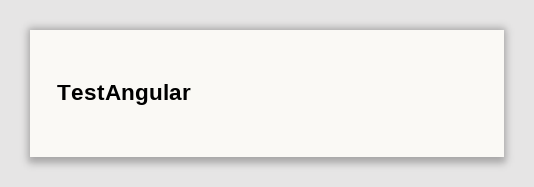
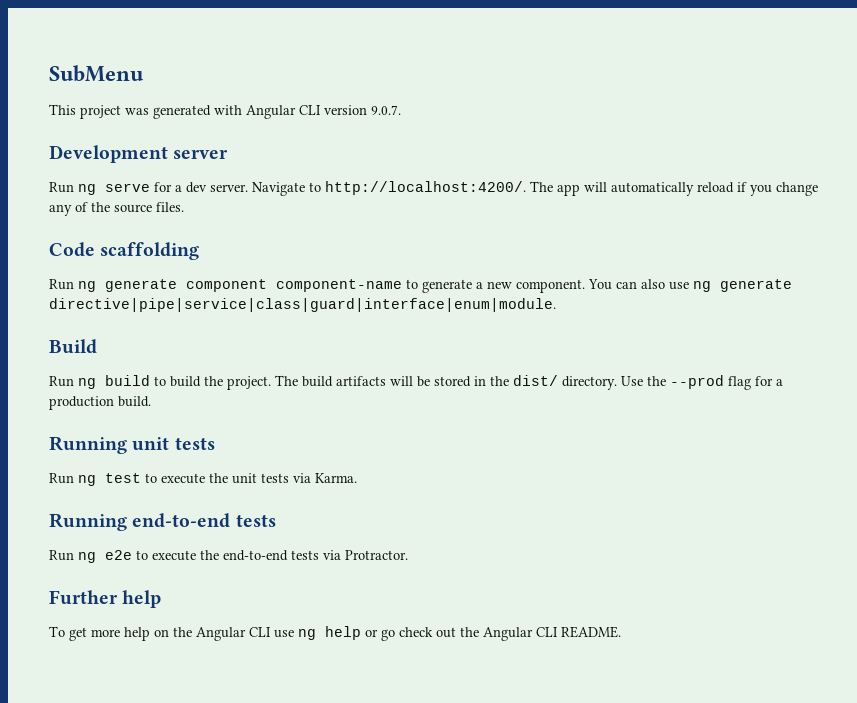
[57,84,191,105] TestAngular -> [49,65,144,82] [49,104,401,119] [49,145,229,163] [49,181,818,196] [49,202,184,216] [49,242,200,260] [49,279,792,293] [49,298,556,312] [49,339,97,354] [49,375,783,390] [49,396,151,410] [49,436,215,454] [49,473,357,486] [49,513,276,531] [49,550,408,563] [49,590,162,608] [49,626,621,641] SubMenu // This project was generated with Angular CLI version 9.0.7. // Development server // Run ng serve for a dev server. Navigate to http://localhost:4200/. The app will automatically reload if you change any of the source files. // Code scaffolding // Run ng generate component component-name to generate a new component. You can also use ng generate directive|pipe|service|class|guard|interface|enum|module. // Build // Run ng build to build the project. The build artifacts will be stored in the dist/ directory. Use the --prod flag for a production build. // Running unit tests // Run ng test to execute the unit tests via Karma. // Running end-to-end tests // Run ng e2e to execute the end-to-end tests via Protractor. // Further help // To get more help on the Angular CLI use ng help or go check out the Angular CLI README.

